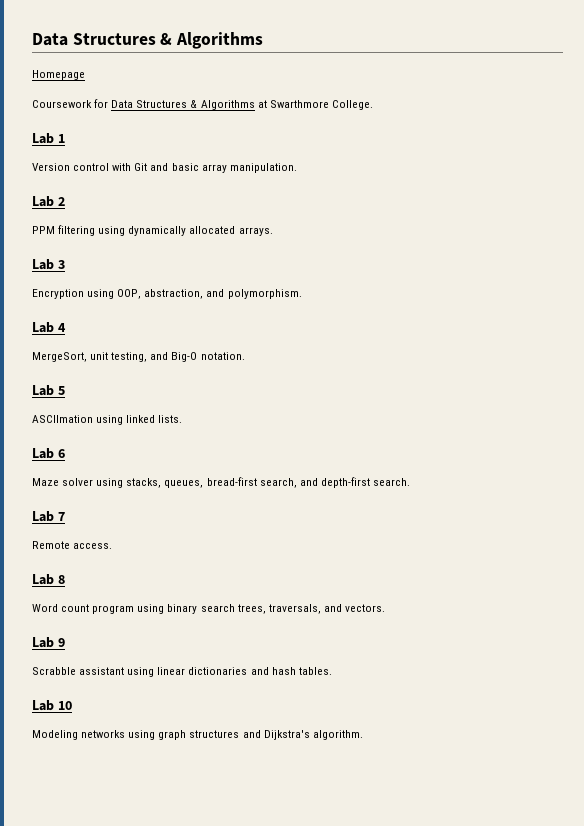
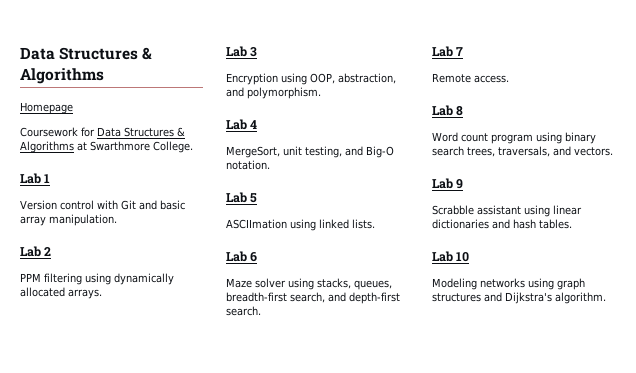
[206,477,257,486] bread-first -> [226,292,287,302] breadth-first

